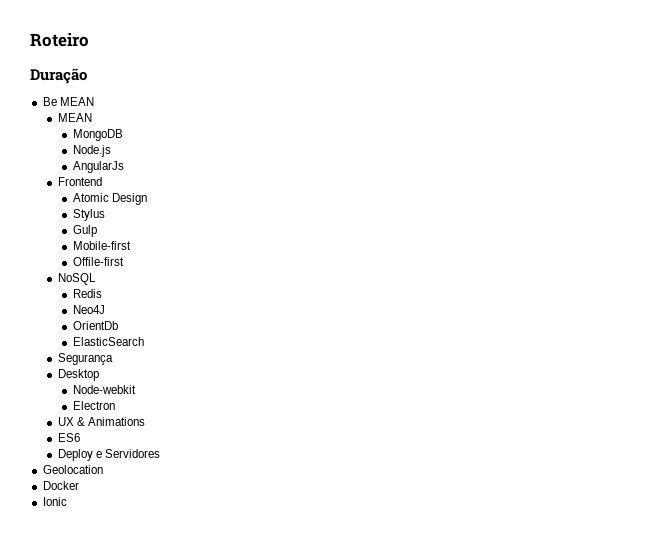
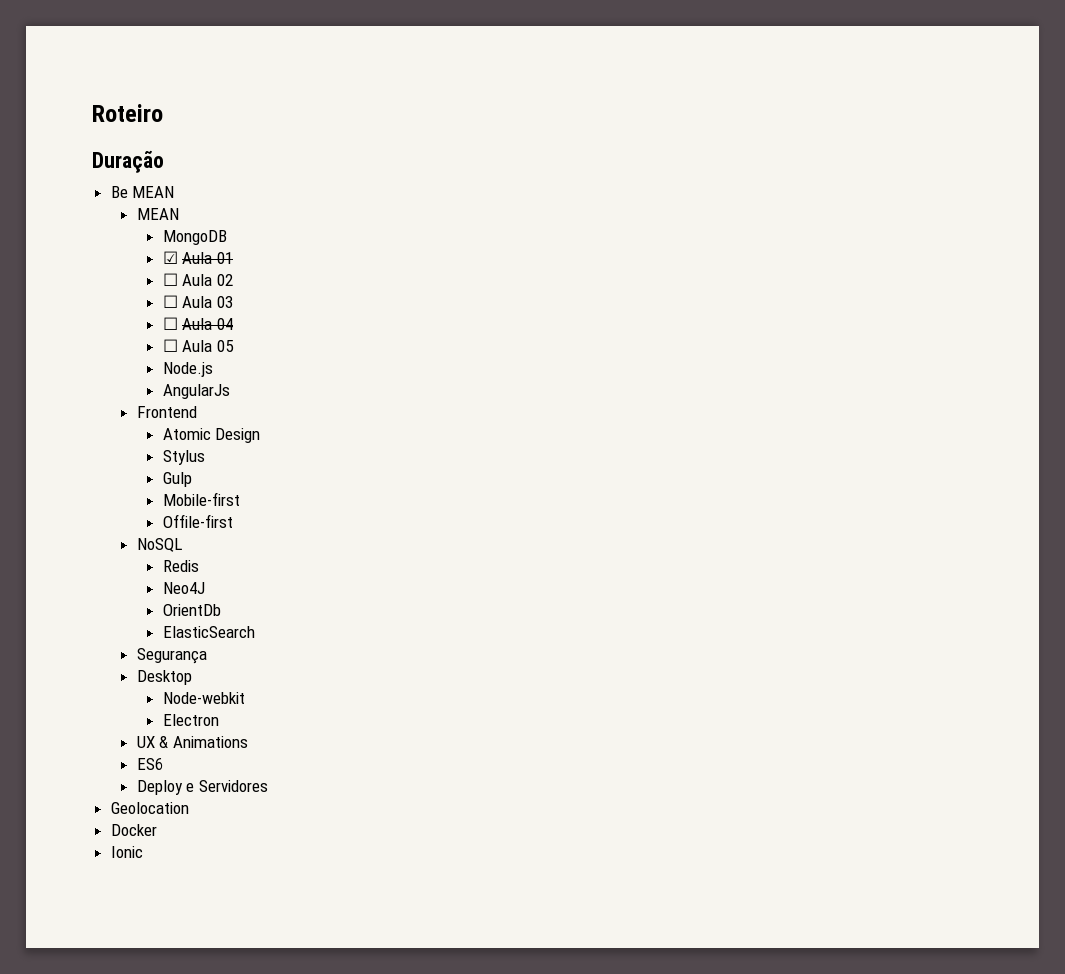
(123, 135) none -> [162,251,233,264] [162,273,233,286] [162,295,233,308] [162,317,233,330] [162,339,234,352] // ☑ Aula 01 // ☐ Aula 02 // ☐ Aula 03 // ☐ Aula 04 // ☐ Aula 05

